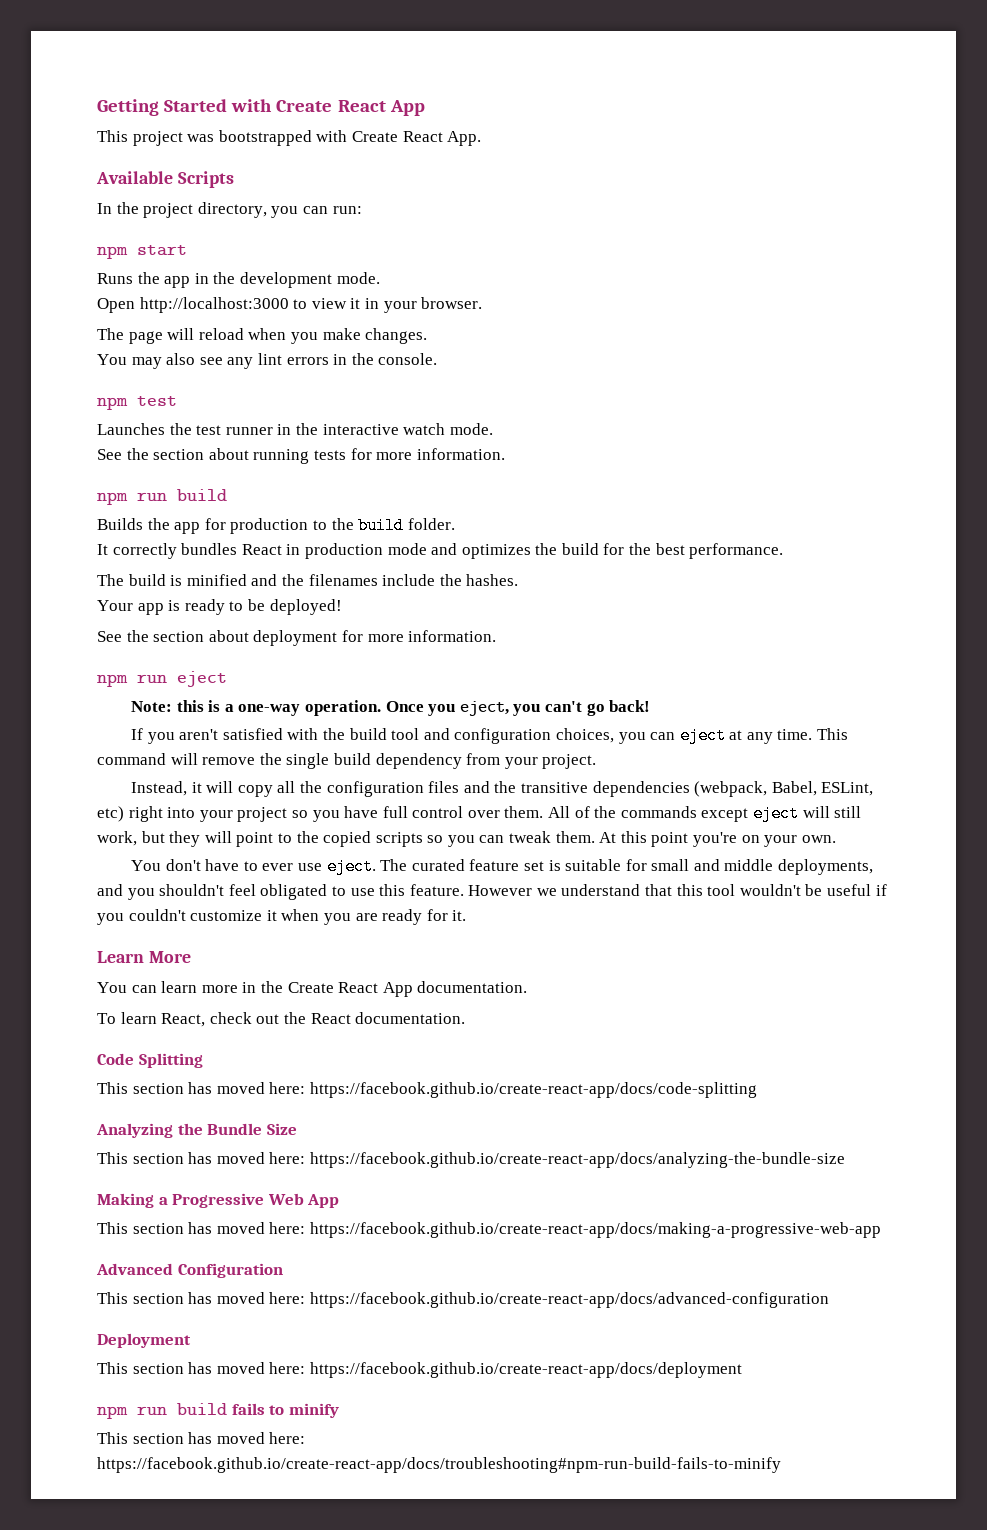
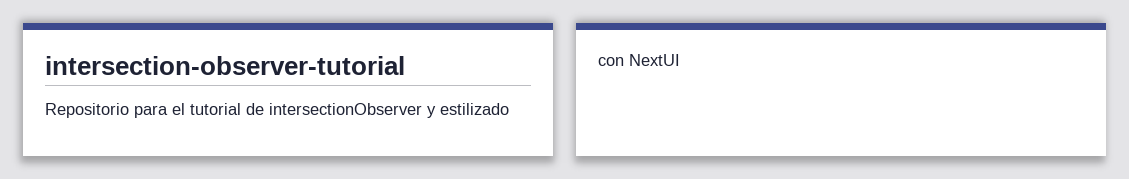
[97,99,425,116] [97,130,482,146] [96,171,234,188] [97,202,362,218] [97,245,187,259] [97,272,380,288] [97,297,483,313] [97,328,428,344] [97,353,438,369] [97,396,177,410] [97,423,493,435] [97,448,505,464] [97,489,227,505] [97,517,455,534] [97,543,784,559] [97,574,519,586] [97,599,342,615] [97,630,497,646] [97,671,227,687] [131,700,651,716] [131,727,849,744] [97,753,597,769] [131,781,874,797] [97,805,862,822] [97,831,836,847] [131,858,874,875] [97,884,887,900] [97,909,467,925] [97,951,191,963] [97,981,528,997] [97,1012,466,1027] [97,1053,203,1068] [97,1082,757,1098] [96,1123,297,1138] [97,1152,845,1168] [97,1193,340,1208] [97,1222,881,1238] [96,1263,283,1278] [97,1292,829,1308] [97,1333,191,1348] [97,1362,742,1378] [97,1403,339,1419] [97,1432,306,1444] [97,1457,781,1473] Getting Started with Create React App // This project was bootstrapped with Create React App. // Available Scripts // In the project directory, you can run: // npm start // Runs the app in the development mode. // Open http://localhost:3000 to view it in your browser. // The page will reload when you make changes. // You may also see any lint errors in the console. // npm test // Launches the test runner in the interactive watch mode. // See the section about running tests for more information. // npm run build // Builds the app for production to the build folder. // It correctly bundles React in production mode and optimizes the build for the best performance. // The build is minified and the filenames include the hashes. // Your app is ready to be deployed! // See the section about deployment for more information. // npm run eject // Note: this is a one-way operation. Once you eject, you can't go back! // If you aren't satisfied with the build tool and configuration choices, you can eject at any time. This command will remove the single build dependency from your project. // Instead, it will copy all the configuration files and the transitive dependencies (webpack, Babel, ESLint, etc) right into your project so you have full control over them. All of the commands except eject will still work, but they will point to the copied scripts so you can tweak them. At this point you're on your own. // You don't have to ever use eject. The curated feature set is suitable for small and middle deployments, and you shouldn't feel obligated to use this feature. However we understand that this tool wouldn't be useful if you couldn't customize it when you are ready for it. // Learn More // You can learn more in the Create React App documentation. // To learn React, check out the React documentation. // Code Splitting // This section has moved here: https://facebook.github.io/create-react-app/docs/code-splitting // Analyzing the Bundle Size // This section has moved here: https://facebook.github.io/create-react-app/docs/analyzing-the-bundle-size // Making a Progressive Web App // This section has moved here: https://facebook.github.io/create-react-app/docs/making-a-progressive-web-app // Advanced Configuration // This section has moved here: https://facebook.github.io/create-react-app/docs/advanced-configuration // Deployment // This section has moved here: https://facebook.github.io/create-react-app/docs/deployment // npm run build fails to minify // This section has moved here: https://facebook.github.io/create-react-app/docs/troubleshooting#npm-run-build-fails-to-minify -> [45,56,405,75] [45,103,509,118] [598,54,680,66] intersection-observer-tutorial // Repositorio para el tutorial de intersectionObserver y estilizado con NextUI

